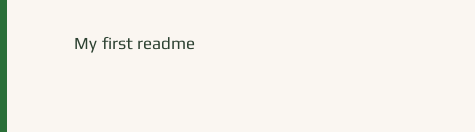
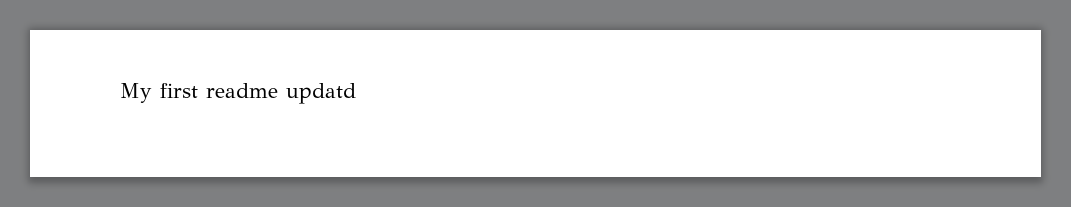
(196, 43) none -> [286,83,356,104] updatd

